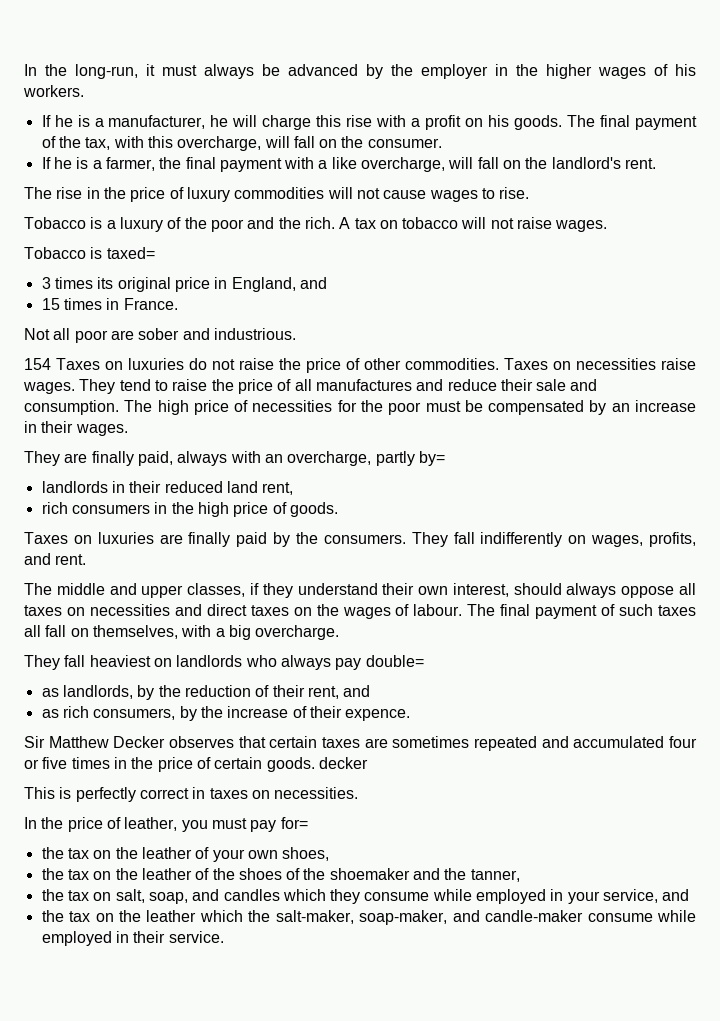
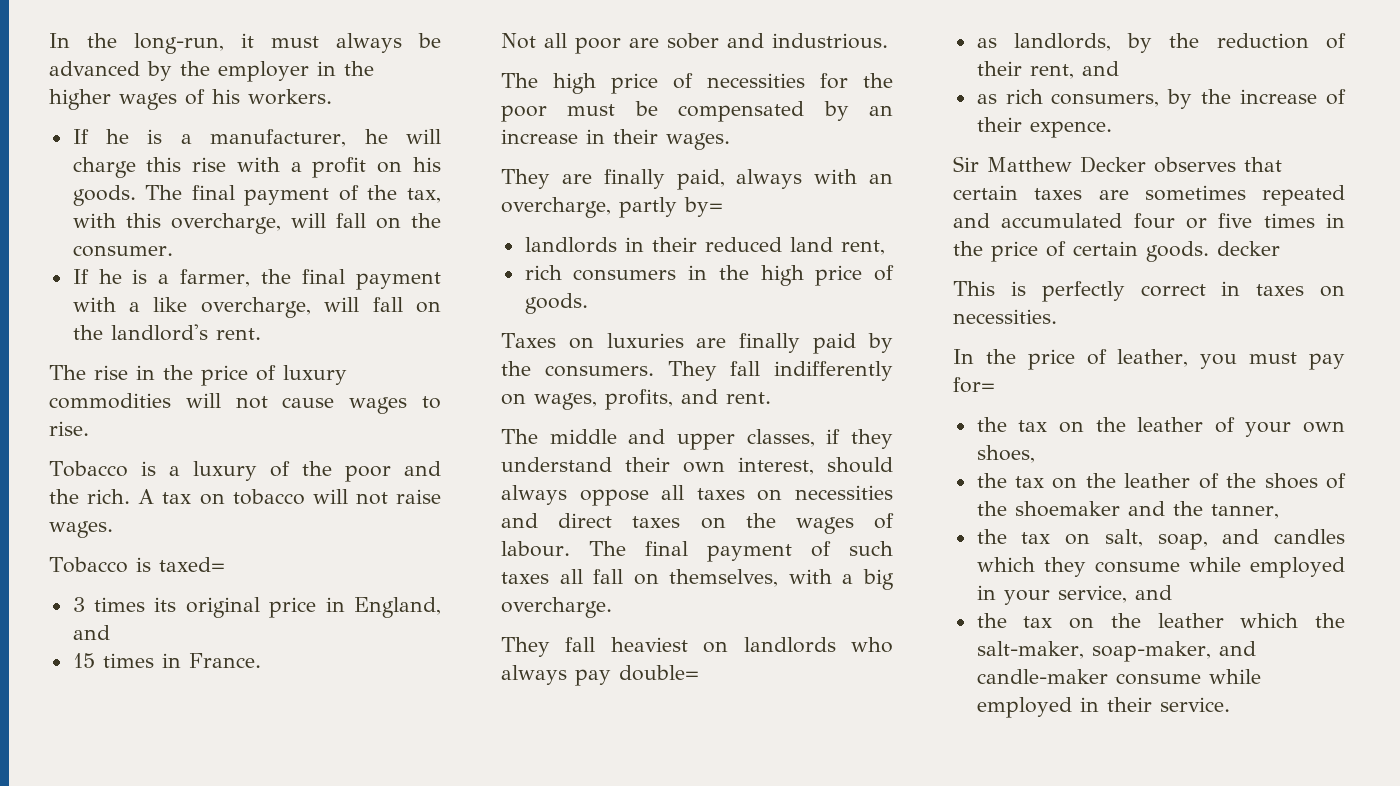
[24,358,696,373] [23,379,598,394] [24,400,119,415] 154 Taxes on luxuries do not raise the price of other commodities. Taxes on necessities raise wages. They tend to raise the price of all manufactures and reduce their sale and consumption. -> (888, 41) none

